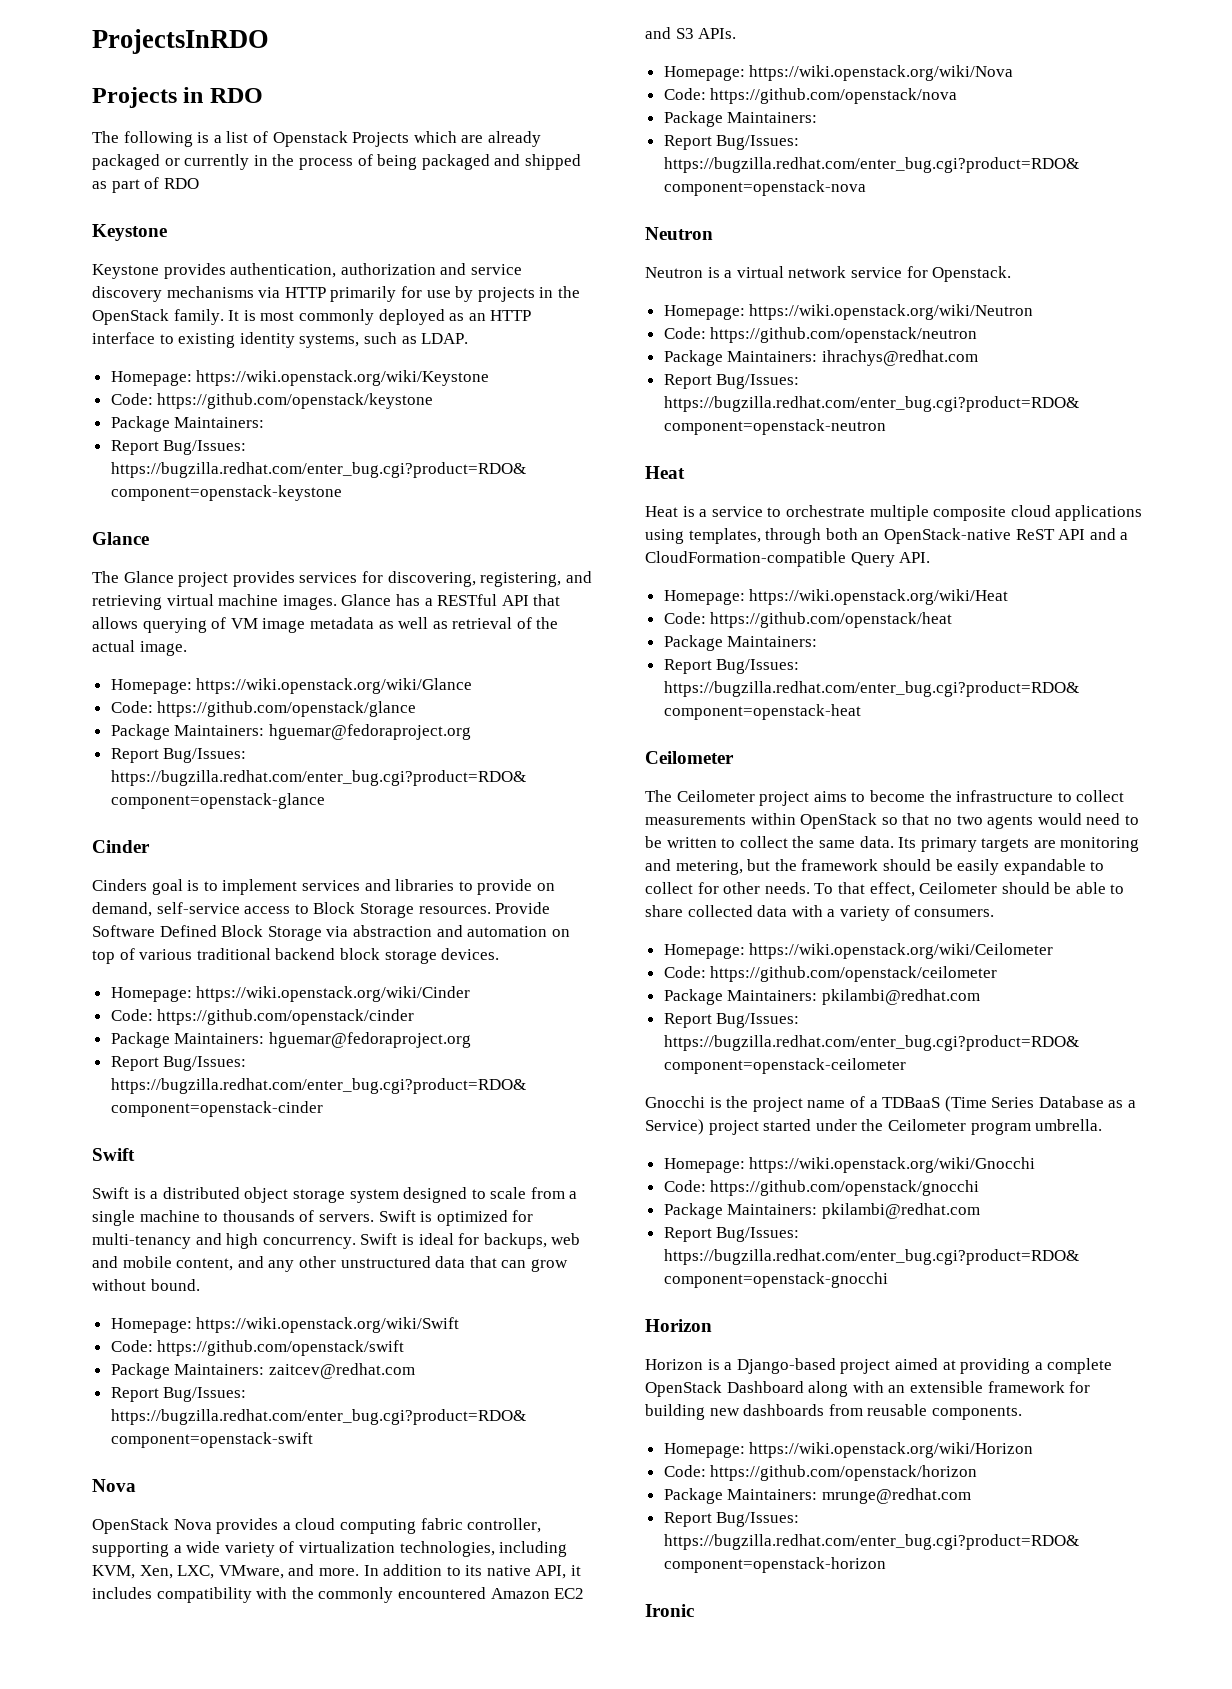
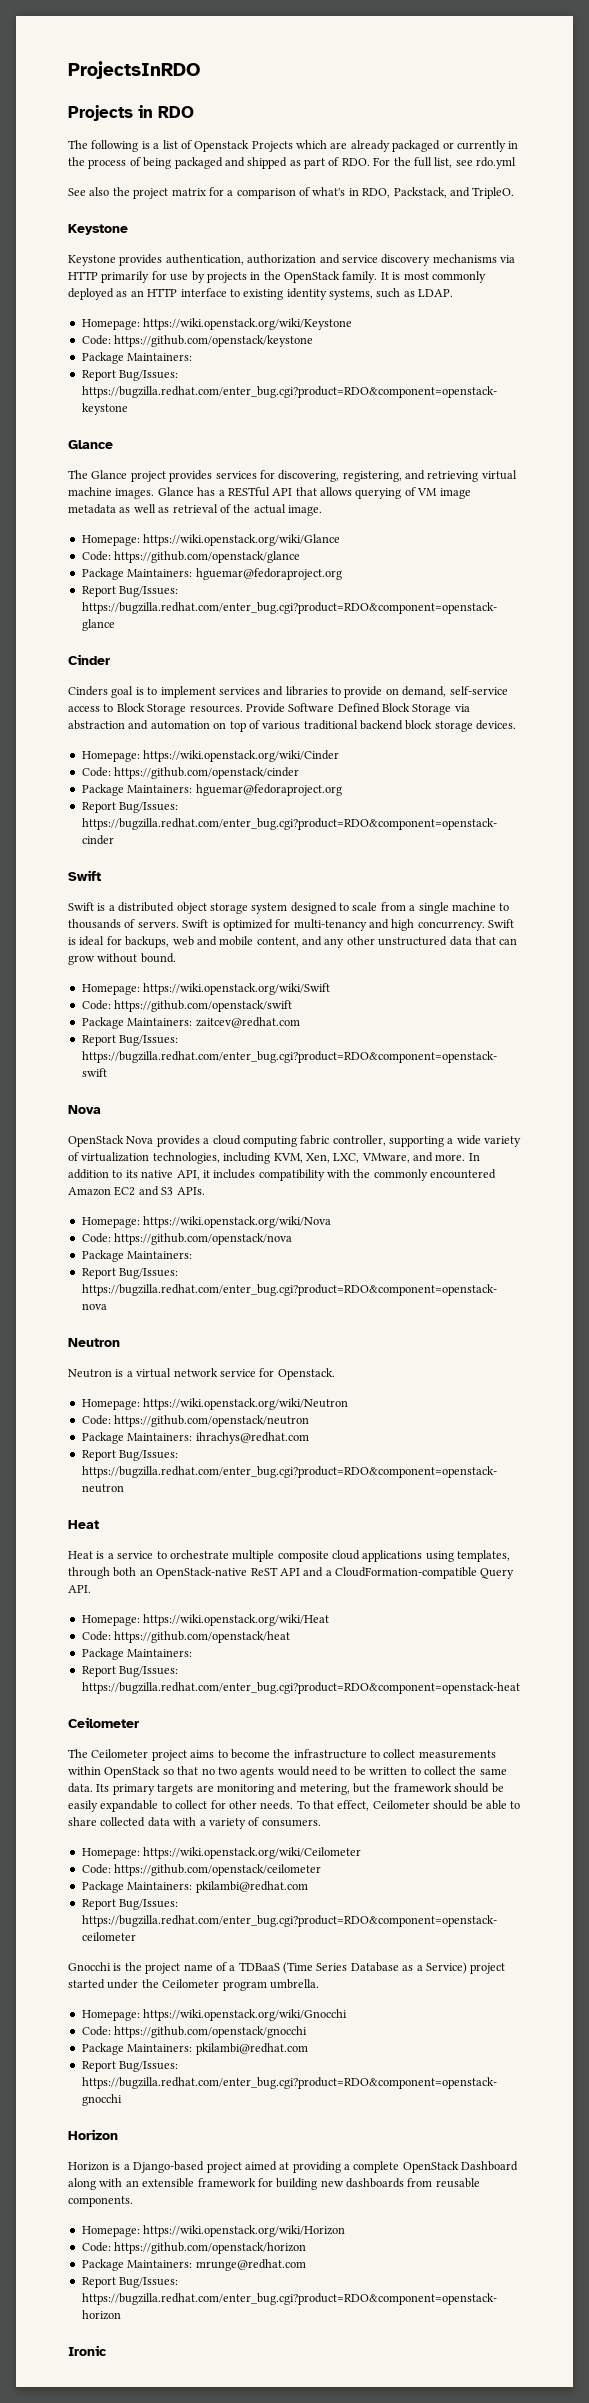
[163,178,199,189] RDO -> [341,157,516,169] [68,187,515,199] RDO. For the full list, see rdo.yml // See also the project matrix for a comparison of what's in RDO, Packstack, and TripleO.

